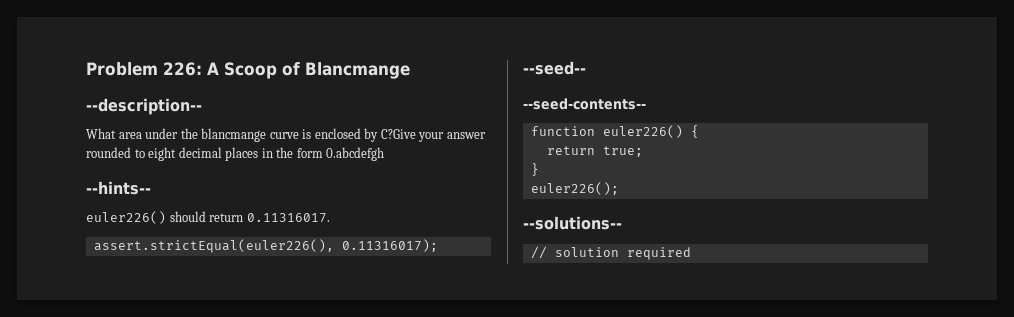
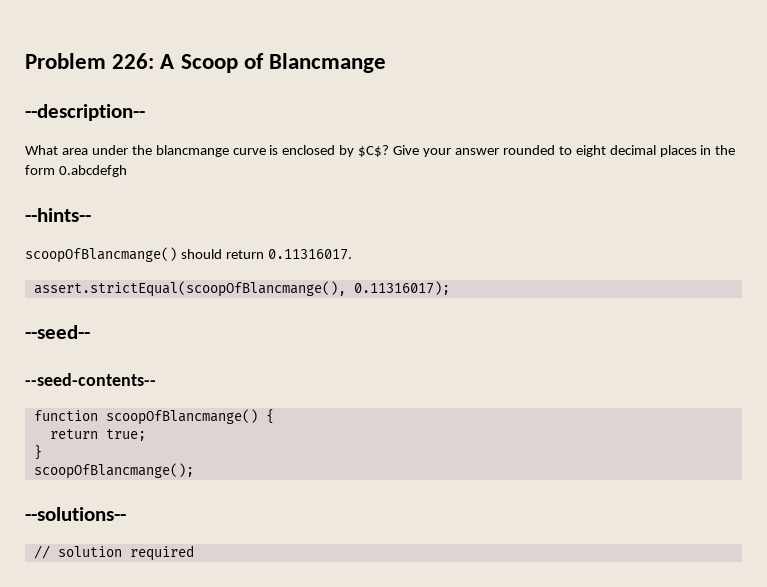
[380,129,416,139] C?Give -> [358,145,420,157] $C$? Give
[86,211,166,224] euler226() -> [25,247,177,263] scoopOfBlancmange()
[93,239,334,253] assert.strictEqual(euler226(), -> [33,281,346,297] assert.strictEqual(scoopOfBlancmange(),
[602,125,683,138] euler226() -> [105,409,258,425] scoopOfBlancmange()
[530,182,619,195] euler226(); -> [33,463,194,479] scoopOfBlancmange();

